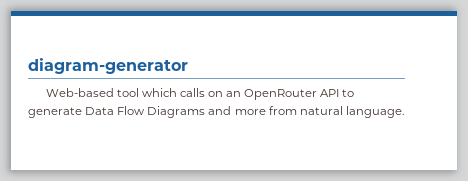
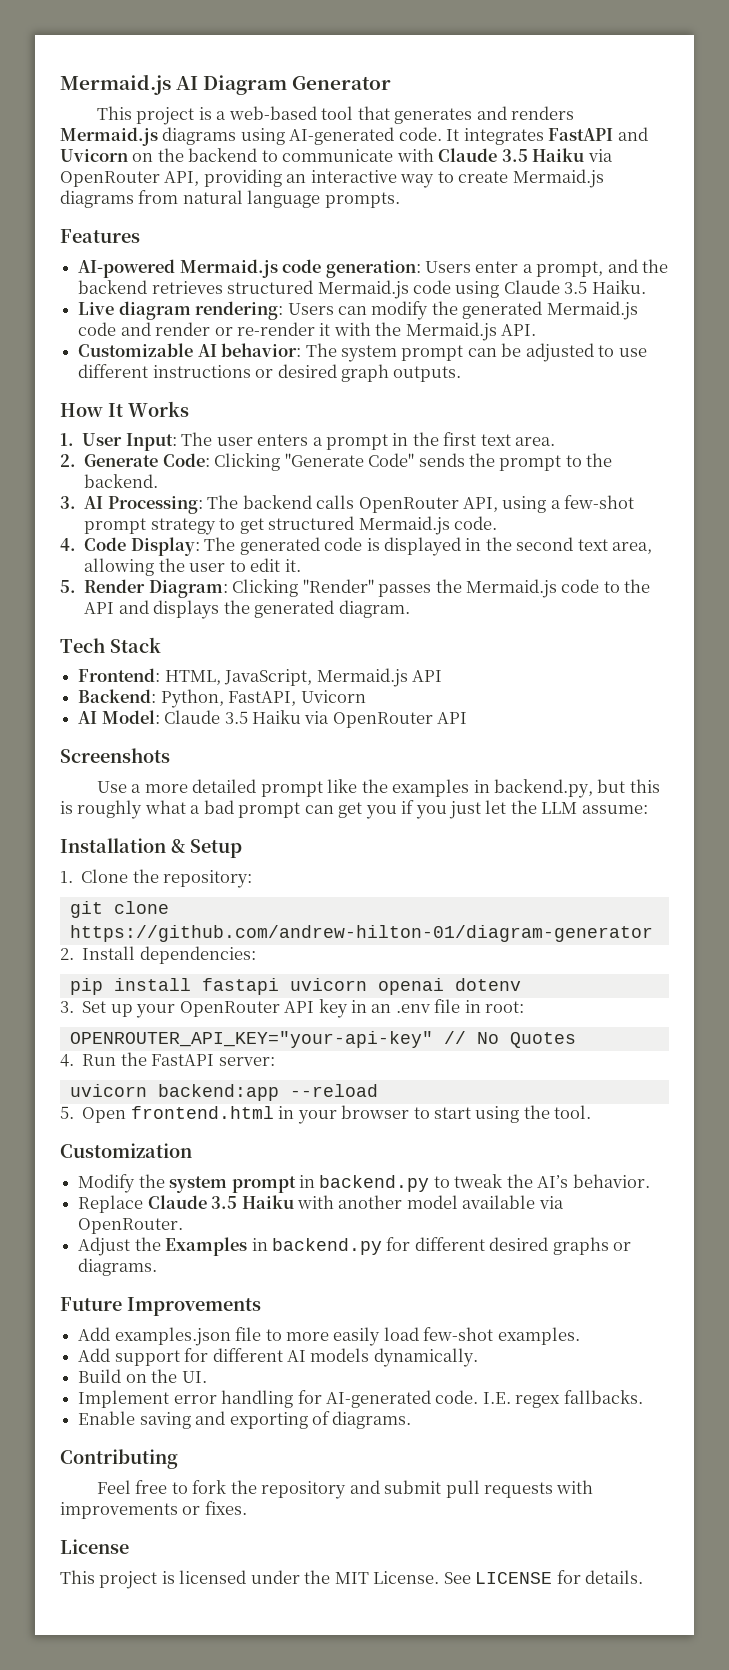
[28,58,188,74] [45,88,355,100] [28,106,404,118] diagram-generator // Web-based tool which calls on an OpenRouter API to generate Data Flow Diagrams and more from natural language. -> [60,74,392,95] [96,106,574,125] [60,127,648,146] [60,148,613,162] [60,169,604,188] [60,190,400,208] [60,229,140,243] [78,259,669,278] [78,280,646,299] [78,301,638,320] [78,322,537,341] [78,343,647,362] [78,364,462,382] [60,401,189,417] [60,432,556,451] [60,453,613,471] [84,474,159,488] [60,495,635,514] [84,516,497,535] [60,537,653,556] [84,558,301,576] [60,579,651,598] [84,600,410,619] [60,637,161,653] [78,668,442,687] [78,689,366,708] [78,710,468,728] [60,748,170,763] [96,779,660,798] [60,800,648,819] [60,838,242,858] [60,869,253,888] [69,901,169,918] [69,925,653,942] [60,946,256,964] [69,978,521,995] [60,999,525,1018] [69,1031,576,1048] [60,1052,275,1067] [69,1084,378,1101] [60,1105,592,1124] [60,1143,192,1158] [78,1174,650,1193] [78,1195,564,1213] [78,1218,184,1234] [78,1237,632,1256] [78,1258,158,1276] [60,1297,261,1316] [78,1327,580,1346] [78,1348,478,1367] [78,1369,207,1383] [78,1390,643,1408] [78,1411,412,1429] [60,1449,178,1469] [96,1480,594,1499] [60,1501,247,1519] [60,1539,129,1554] [60,1570,644,1589] Mermaid.js AI Diagram Generator // This project is a web-based tool that generates and renders Mermaid.js diagrams using AI-generated code. It integrates FastAPI and Uvicorn on the backend to communicate with Claude 3.5 Haiku via OpenRouter API, providing an interactive way to create Mermaid.js diagrams from natural language prompts. // Features // AI-powered Mermaid.js code generation: Users enter a prompt, and the backend retrieves structured Mermaid.js code using Claude 3.5 Haiku. // Live diagram rendering: Users can modify the generated Mermaid.js code and render or re-render it with the Mermaid.js API. // Customizable AI behavior: The system prompt can be adjusted to use different instructions or desired graph outputs. // How It Works // 1. User Input: The user enters a prompt in the first text area. // 2. Generate Code: Clicking "Generate Code" sends the prompt to the backend. // 3. AI Processing: The backend calls OpenRouter API, using a few-shot prompt strategy to get structured Mermaid.js code. // 4. Code Display: The generated code is displayed in the second text area, allowing the user to edit it. // 5. Render Diagram: Clicking "Render" passes the Mermaid.js code to the API and displays the generated diagram. // Tech Stack // Frontend: HTML, JavaScript, Mermaid.js API // Backend: Python, FastAPI, Uvicorn // AI Model: Claude 3.5 Haiku via OpenRouter API // Screenshots // Use a more detailed prompt like the examples in backend.py, but this is roughly what a bad prompt can get you if you just let the LLM assume: // Installation & Setup // 1. Clone the repository: // git clone https://github.com/andrew-hilton-01/diagram-generator // 2. Install dependencies: // pip install fastapi uvicorn openai dotenv // 3. Set up your OpenRouter API key in an .env file in root: // OPENROUTER_API_KEY="your-api-key" // No Quotes // 4. Run the FastAPI server: // uvicorn backend:app --reload // 5. Open frontend.html in your browser to start using the tool. // Customization // Modify the system prompt in backend.py to tweak the AI’s behavior. // Replace Claude 3.5 Haiku with another model available via OpenRouter. // Adjust the Examples in backend.py for different desired graphs or diagrams. // Future Improvements // Add examples.json file to more easily load few-shot examples. // Add support for different AI models dynamically. // Build on the UI. // Implement error handling for AI-generated code. I.E. regex fallbacks. // Enable saving and exporting of diagrams. // Contributing // Feel free to fork the repository and submit pull requests with improvements or fixes. // License // This project is licensed under the MIT License. See LICENSE for details.

